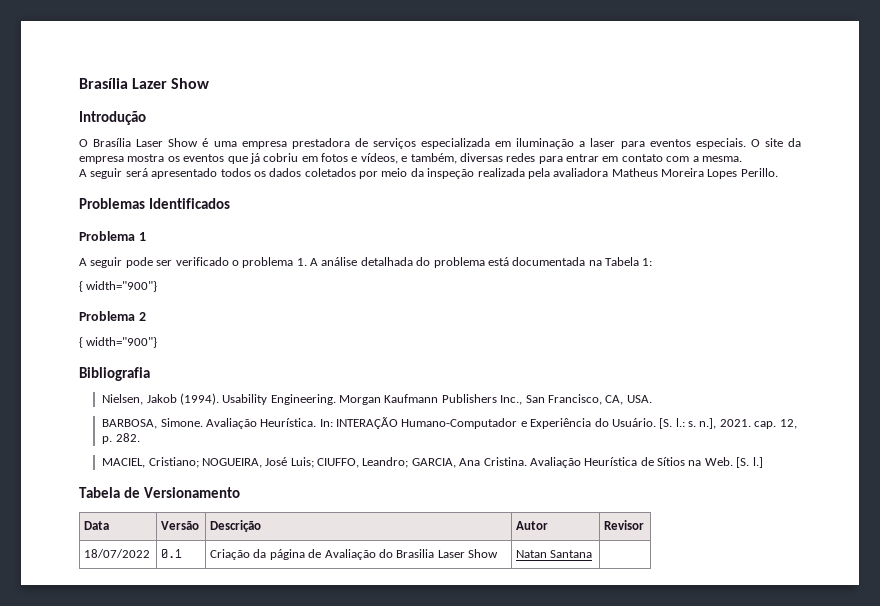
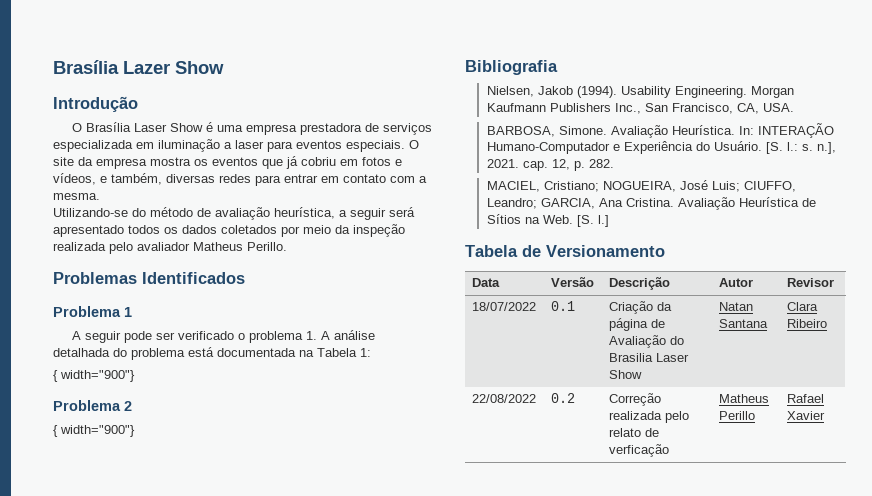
[79,169,87,177] A -> [53,207,347,220] Utilizando-se do método de avaliação heurística, a
[527,168,738,179] pela avaliadora Matheus Moreira Lopes -> [109,242,243,254] pelo avaliador Matheus
(593, 554) none -> [787,302,819,311] [787,319,828,328] [472,394,537,403] [551,393,576,403] [609,393,662,406] [609,411,690,423] [609,428,660,437] [609,444,670,457] [719,394,770,403] [719,411,756,420] [787,394,825,403] [787,411,826,420] Clara Ribeiro // 22/08/2022 | 0.2 | Correção realizada pelo relato de verficação | Matheus Perillo | Rafael Xavier

